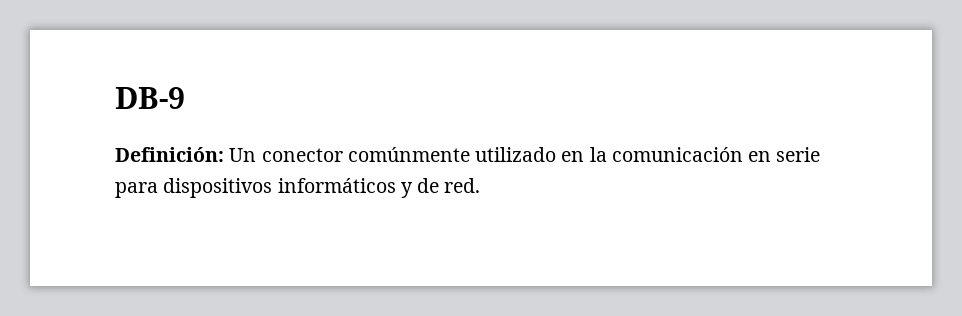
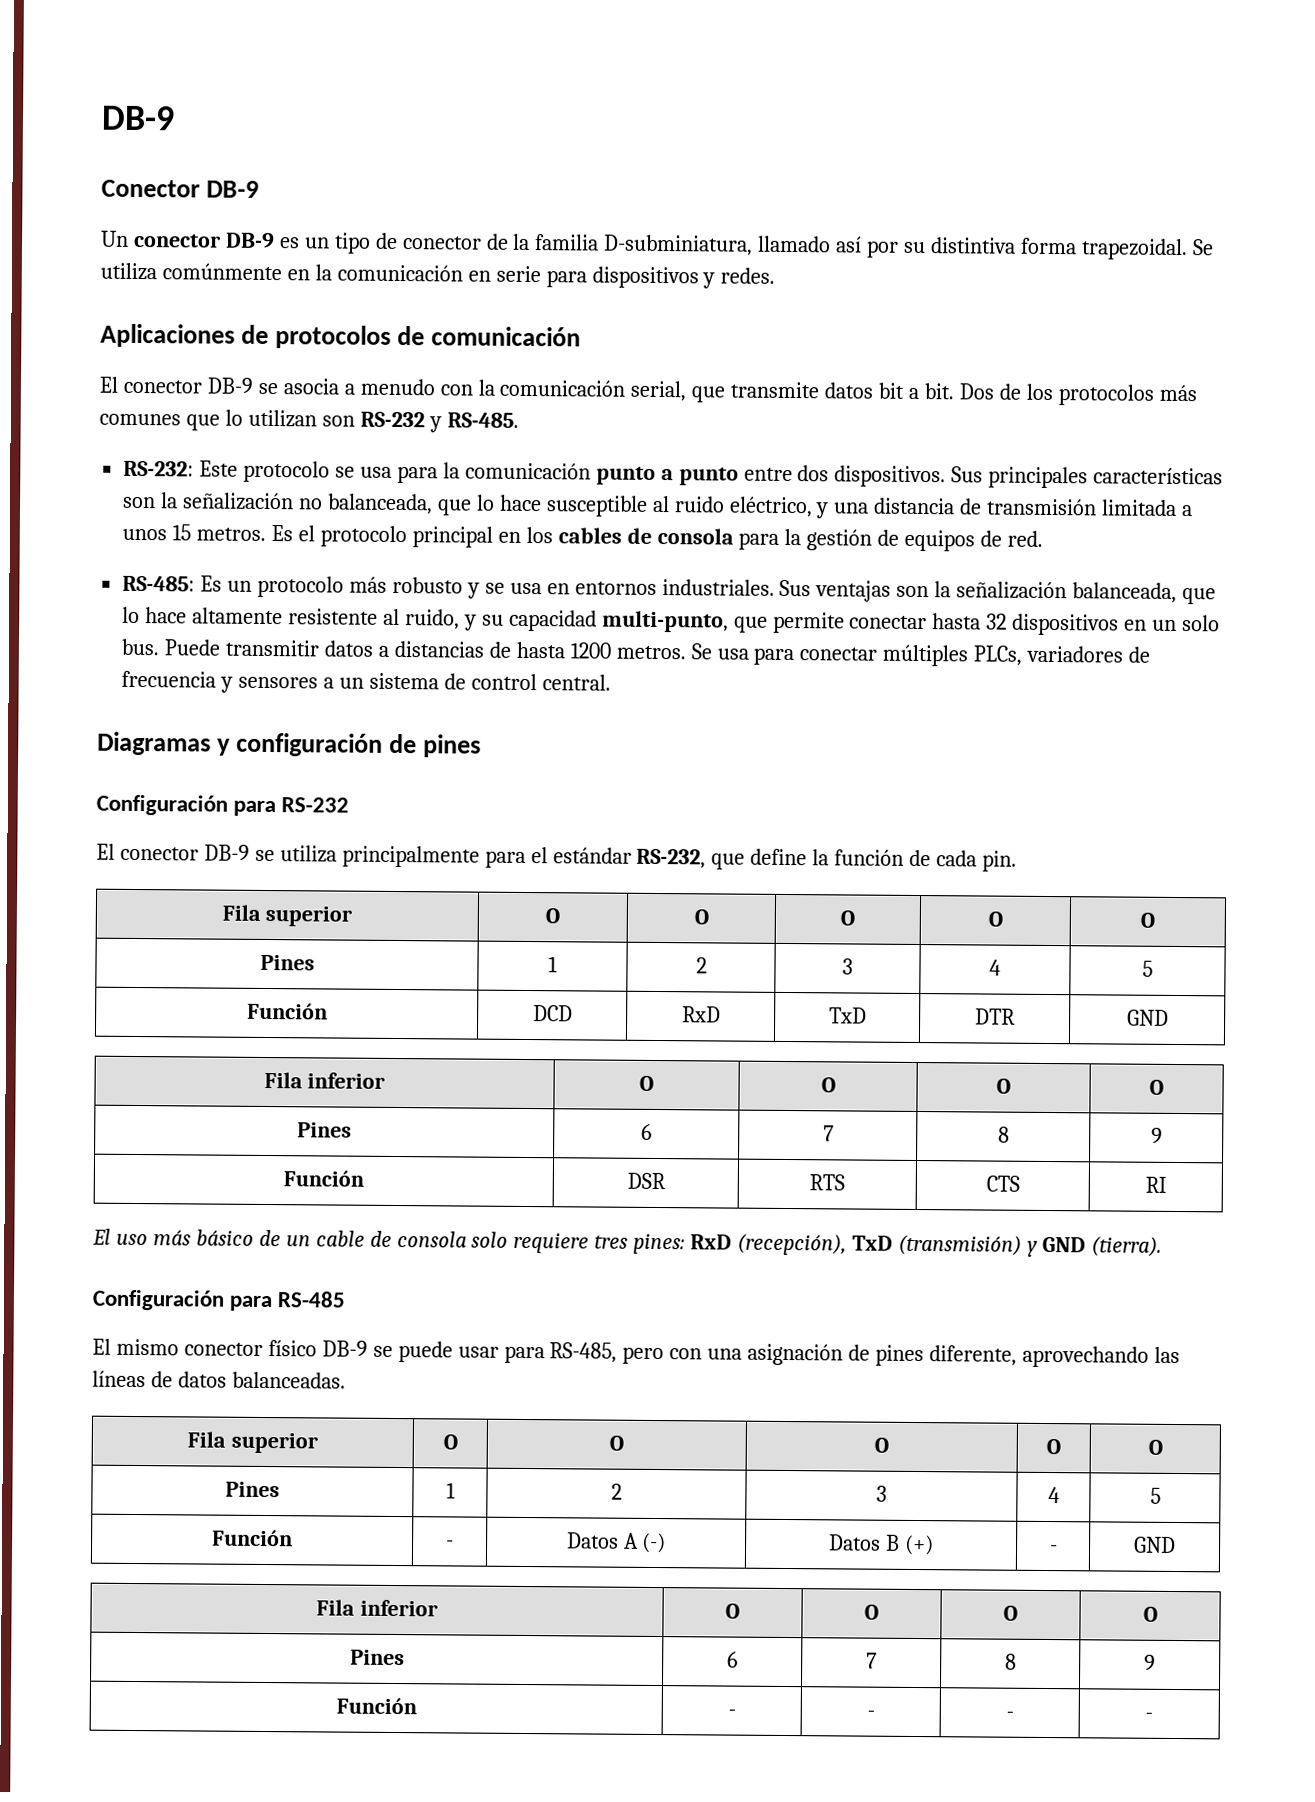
[115,87,185,109] [115,147,557,162] DB-9 // Definición: Un conector comúnmente utilizado -> [101,105,175,131] [101,179,260,198] [101,230,1214,261] [100,262,282,281] DB-9 // Conector DB-9 // Un conector DB-9 es un tipo de conector de la familia D-subminiatura, llamado así por su distintiva forma trapezoidal. Se utiliza comúnmente
[277,178,481,198] informáticos y de red. -> [702,267,776,289] [100,323,582,349] [99,376,1197,406] [99,409,519,433] [123,460,1224,489] [123,492,1194,519] [122,524,1044,552] [122,575,1217,605] [122,606,1221,636] [121,638,1151,667] [121,670,611,693] [97,731,482,758] [96,794,350,817] [96,843,1018,872] [221,904,353,927] [545,908,560,924] [693,909,709,925] [840,910,855,926] [987,911,1003,927] [1140,912,1155,928] [259,954,315,971] [548,956,558,973] [695,957,707,974] [842,958,853,975] [989,959,1001,976] [1142,960,1153,977] [246,1002,328,1020] [532,1005,573,1022] [681,1006,721,1023] [828,1007,867,1024] [975,1008,1016,1025] [1126,1009,1169,1026] [263,1071,386,1089] [639,1075,654,1091] [820,1077,836,1093] [996,1078,1011,1094] [1149,1079,1164,1095] [297,1122,352,1138] [641,1123,652,1140] [822,1125,834,1142] [997,1126,1010,1143] [1150,1127,1163,1144] [283,1170,364,1187] [626,1172,666,1190] [809,1174,845,1191] [985,1175,1020,1192] [1144,1176,1167,1193] [92,1228,1162,1257] [92,1289,346,1312] [92,1338,1180,1368] [92,1370,346,1389] [187,1431,318,1454] [442,1434,458,1450] [609,1435,624,1451] [874,1437,889,1453] [1046,1439,1061,1455] [1147,1439,1163,1455] [225,1481,280,1498] [445,1482,456,1499] [611,1483,622,1500] [876,1485,887,1502] [1047,1487,1060,1504] [1149,1487,1161,1504] [212,1529,293,1547] [446,1540,454,1548] [566,1532,667,1554] [829,1534,934,1556] [1049,1545,1058,1553] [1134,1536,1176,1553] [316,1599,438,1617] [725,1603,740,1619] [864,1604,879,1620] [1003,1605,1018,1621] [1142,1606,1158,1622] [349,1649,405,1666] [727,1651,738,1668] [866,1652,877,1669] [1004,1653,1017,1670] [1144,1654,1156,1671] [335,1697,417,1715] [727,1709,736,1717] [866,1710,875,1718] [1005,1711,1014,1719] [1145,1712,1153,1720] y redes. // Aplicaciones de protocolos de comunicación // El conector DB-9 se asocia a menudo con la comunicación serial, que transmite datos bit a bit. Dos de los protocolos más comunes que lo utilizan son RS-232 y RS-485. // RS-232: Este protocolo se usa para la comunicación punto a punto entre dos dispositivos. Sus principales características son la señalización no balanceada, que lo hace susceptible al ruido eléctrico, y una distancia de transmisión limitada a unos 15 metros. Es el protocolo principal en los cables de consola para la gestión de equipos de red. // RS-485: Es un protocolo más robusto y se usa en entornos industriales. Sus ventajas son la señalización balanceada, que lo hace altamente resistente al ruido, y su capacidad multi-punto, que permite conectar hasta 32 dispositivos en un solo bus. Puede transmitir datos a distancias de hasta 1200 metros. Se usa para conectar múltiples PLCs, variadores de frecuencia y sensores a un sistema de control central. // Diagramas y configuración de pines // Configuración para RS-232 // El conector DB-9 se utiliza principalmente para el estándar RS-232, que define la función de cada pin. // Fila superior | O | O | O | O | O // Pines | 1 | 2 | 3 | 4 | 5 // Función | DCD | RxD | TxD | DTR | GND // Fila inferior | O | O | O | O // Pines | 6 | 7 | 8 | 9 // Función | DSR | RTS | CTS | RI // El uso más básico de un cable de consola solo requiere tres pines: RxD (recepción), TxD (transmisión) y GND (tierra). // Configuración para RS-485 // El mismo conector físico DB-9 se puede usar para RS-485, pero con una asignación de pines diferente, aprovechando las líneas de datos balanceadas. // Fila superior | O | O | O | O | O // Pines | 1 | 2 | 3 | 4 | 5 // Función | - | Datos A (-) | Datos B (+) | - | GND // Fila inferior | O | O | O | O // Pines | 6 | 7 | 8 | 9 // Función | - | - | - | -

